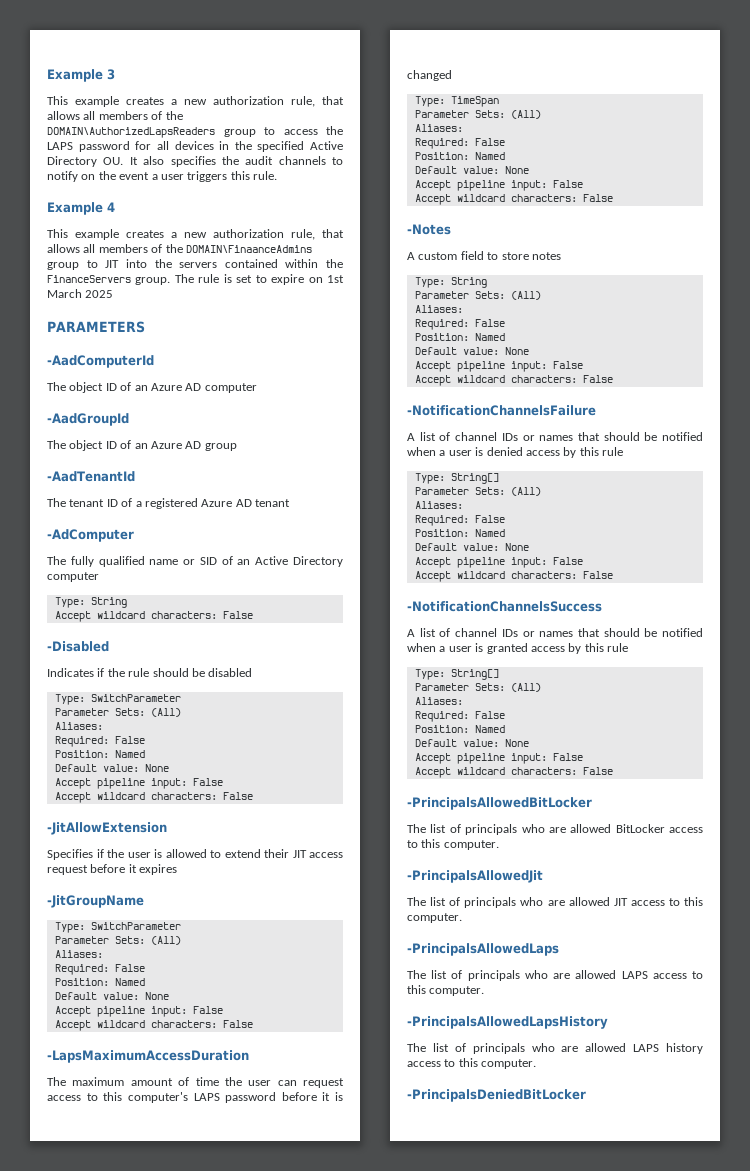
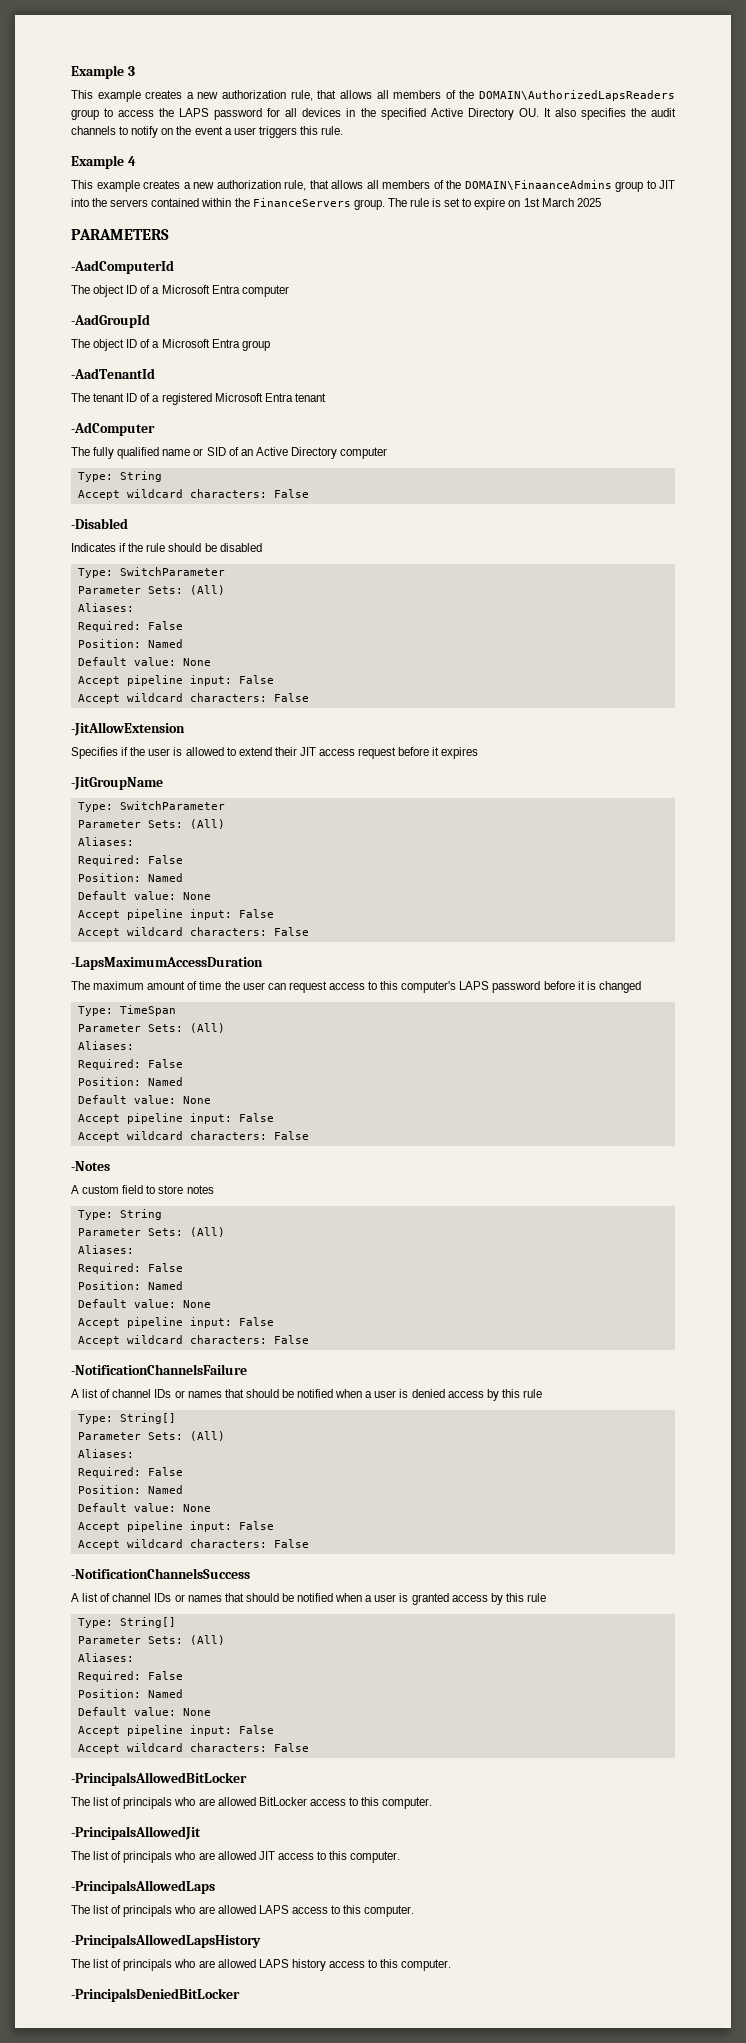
[134,383,202,391] an Azure AD -> [152,285,240,294] a Microsoft Entra
[134,441,202,449] an Azure AD -> [152,339,240,348] a Microsoft Entra
[201,499,252,507] Azure AD -> [214,393,293,402] Microsoft Entra

